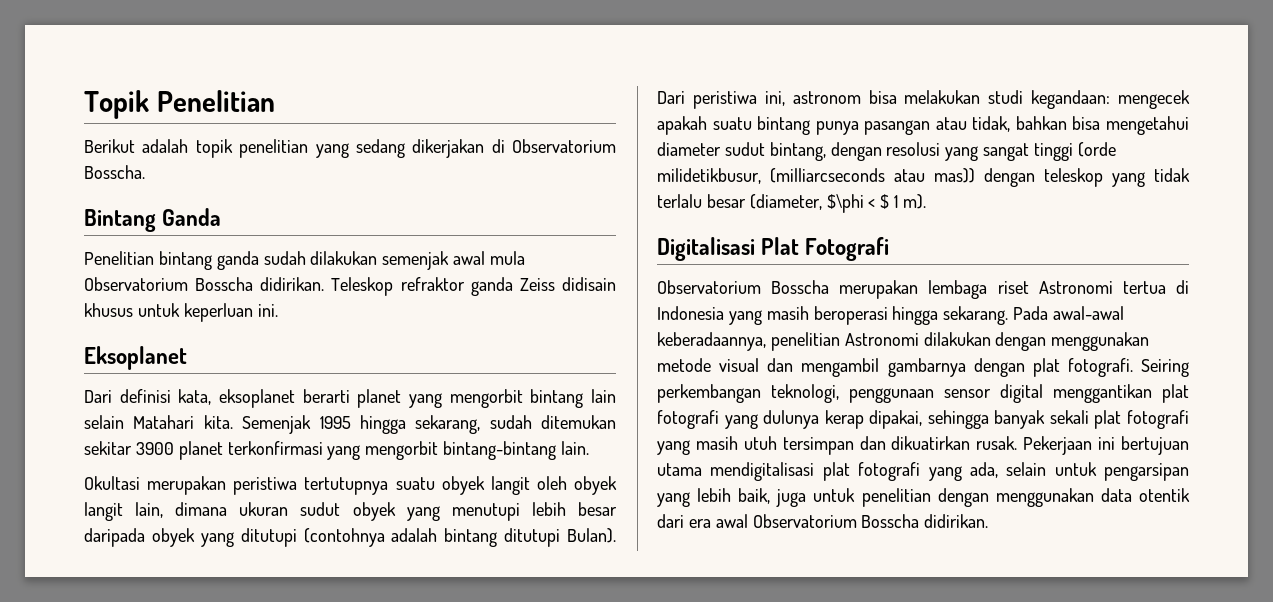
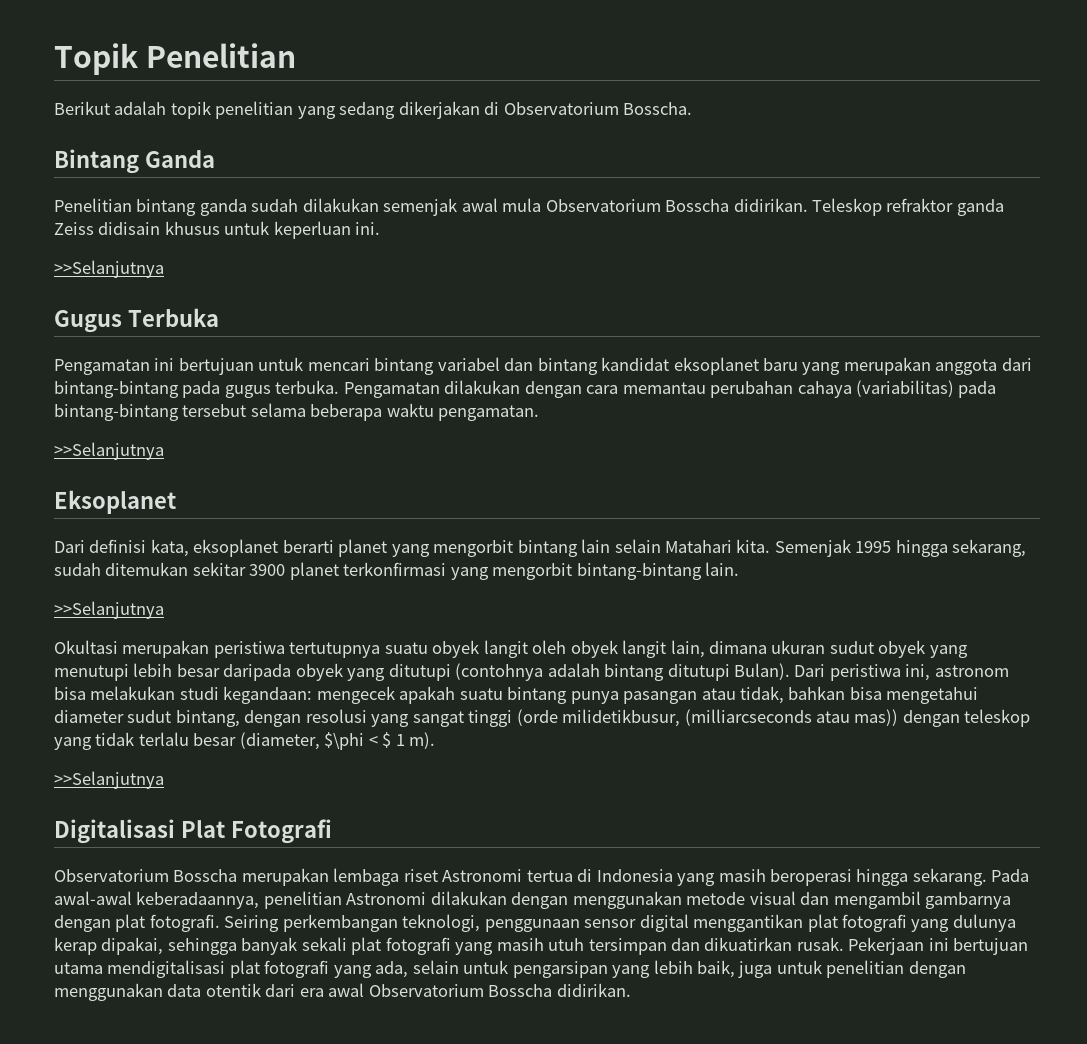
(278, 310) none -> [54,260,164,278] [54,308,219,333] [54,357,1032,375] [54,380,997,398] [54,403,540,421] [54,442,164,460] // >>Selanjutnya // Gugus Terbuka // Pengamatan ini bertujuan untuk mencari bintang variabel dan bintang kandidat eksoplanet baru yang merupakan anggota dari bintang-bintang pada gugus terbuka. Pengamatan dilakukan dengan cara memantau perubahan cahaya (variabilitas) pada bintang-bintang tersebut selama beberapa waktu pengamatan. // >>Selanjutnya
(590, 448) none -> [54,601,164,619] // >>Selanjutnya
(927, 201) none -> [54,771,164,789] // >>Selanjutnya

